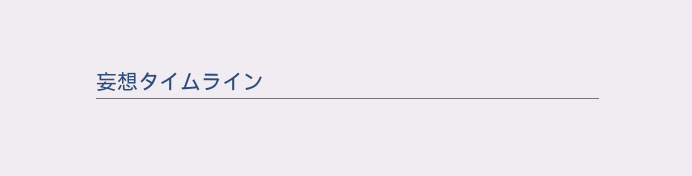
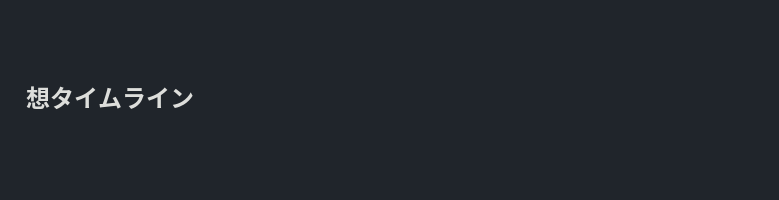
[96,72,117,91] 妄 -> (26, 97) none

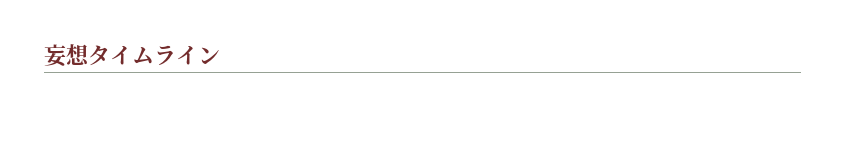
(26, 97) none -> [44,44,68,67] 妄

